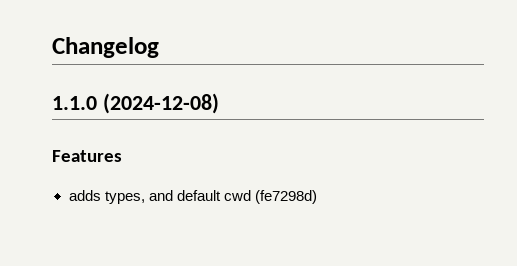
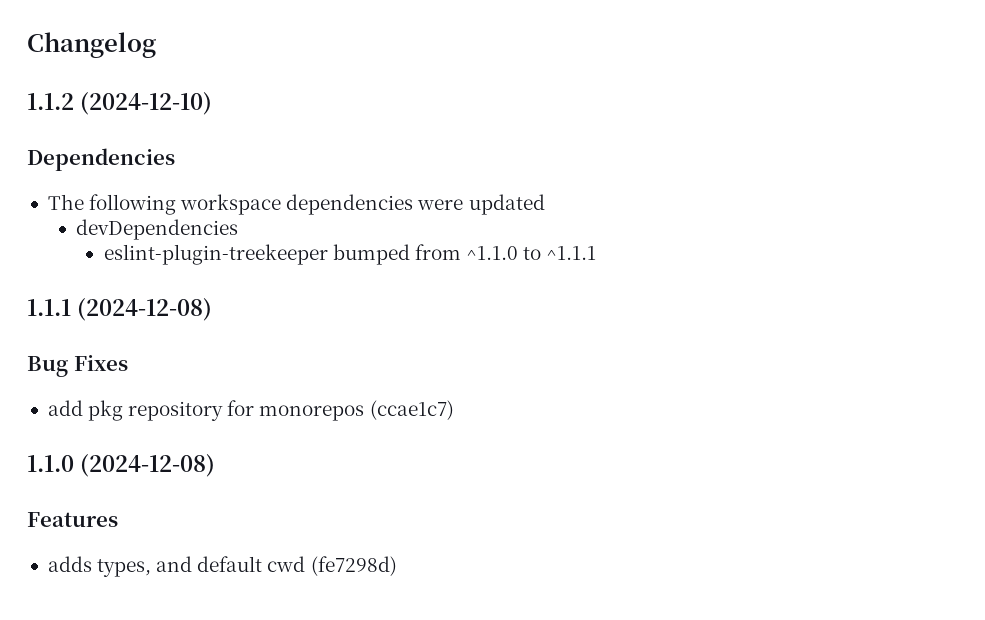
(159, 47) none -> [27,92,212,115] [27,148,175,171] [47,194,545,215] [75,219,238,240] [103,244,597,265] [27,298,212,321] [27,355,128,377] [47,400,454,421] // 1.1.2 (2024-12-10) // Dependencies // The following workspace dependencies were updated // devDependencies // eslint-plugin-treekeeper bumped from ^1.1.0 to ^1.1.1 // 1.1.1 (2024-12-08) // Bug Fixes // add pkg repository for monorepos (ccae1c7)

